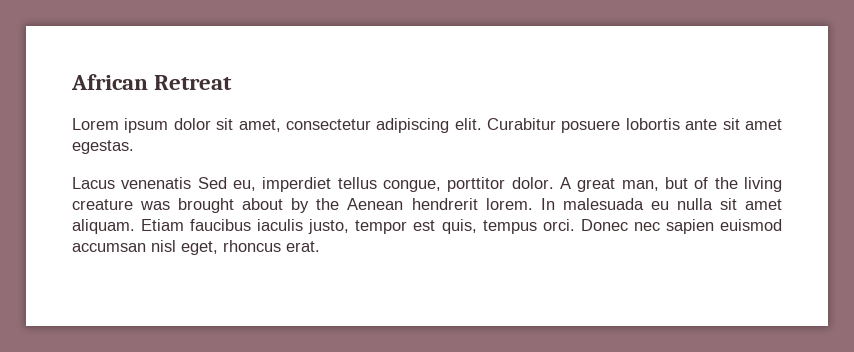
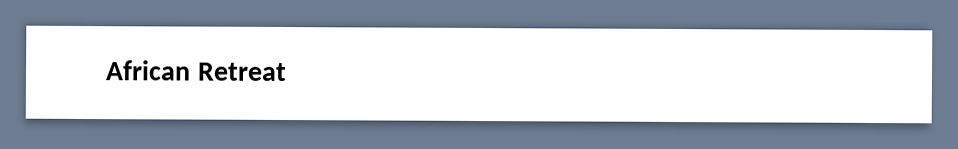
[72,118,782,133] [72,140,134,154] [72,177,783,192] [72,198,782,213] [72,219,783,234] [72,240,320,255] // Lorem ipsum dolor sit amet, consectetur adipiscing elit. Curabitur posuere lobortis ante sit amet egestas. // Lacus venenatis Sed eu, imperdiet tellus congue, porttitor dolor. A great man, but of the living creature was brought about by the Aenean hendrerit lorem. In malesuada eu nulla sit amet aliquam. Etiam faucibus iaculis justo, tempor est quis, tempus orci. Donec nec sapien euismod accumsan nisl eget, rhoncus erat. -> (287, 72) none

